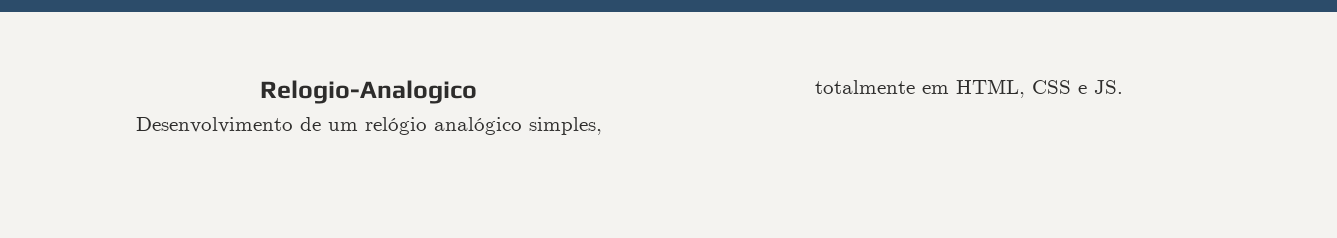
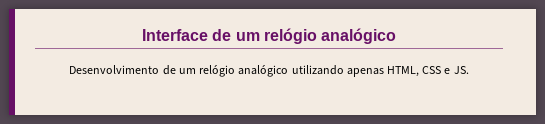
[260,80,477,104] Relogio-Analogico -> [141,28,397,44] Interface de um relógio analógico
[528,117,602,135] [814,80,949,94] simples, totalmente em -> [291,65,384,77] utilizando apenas

